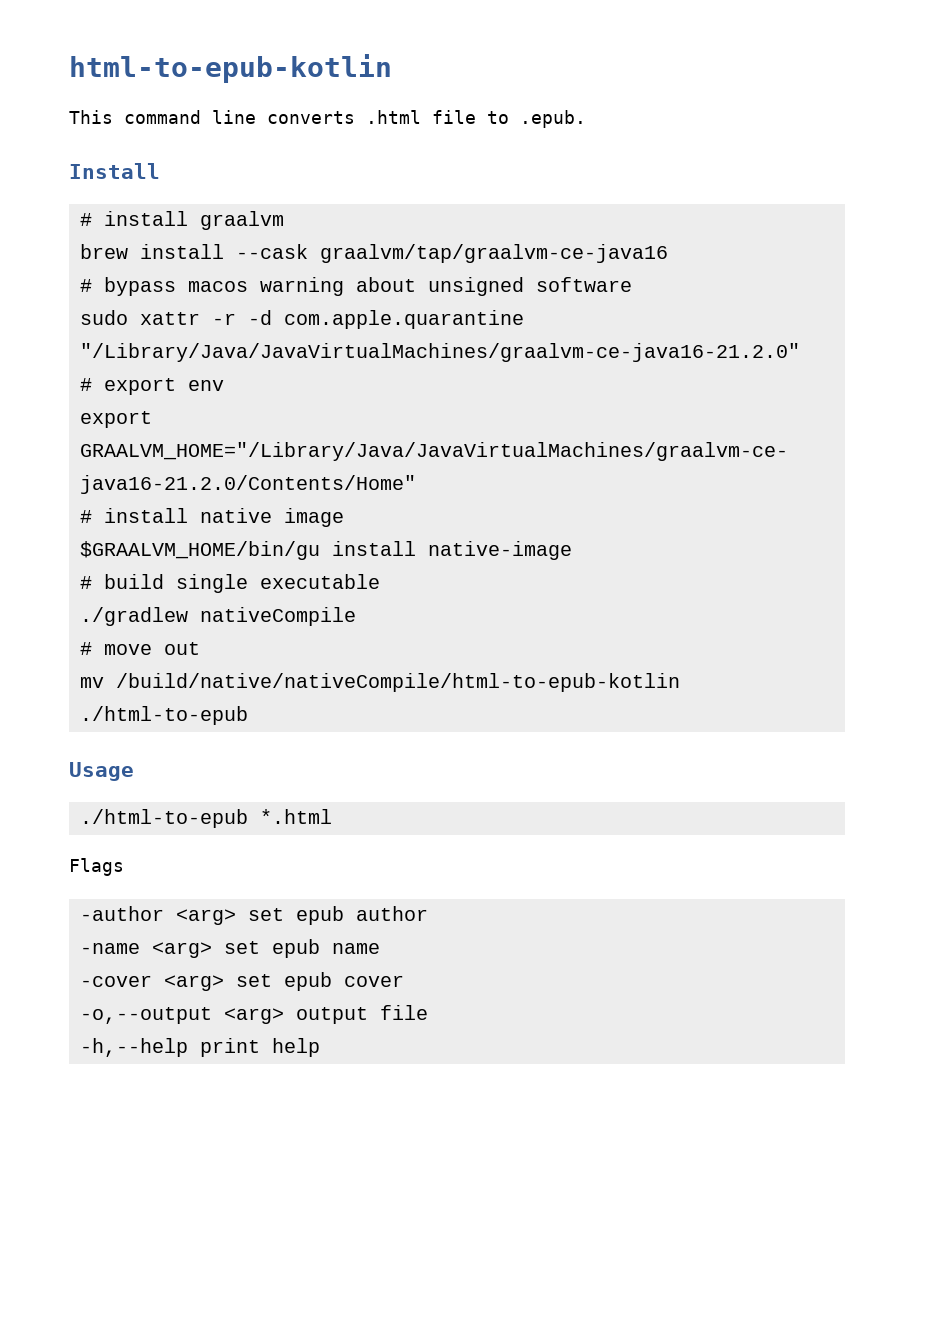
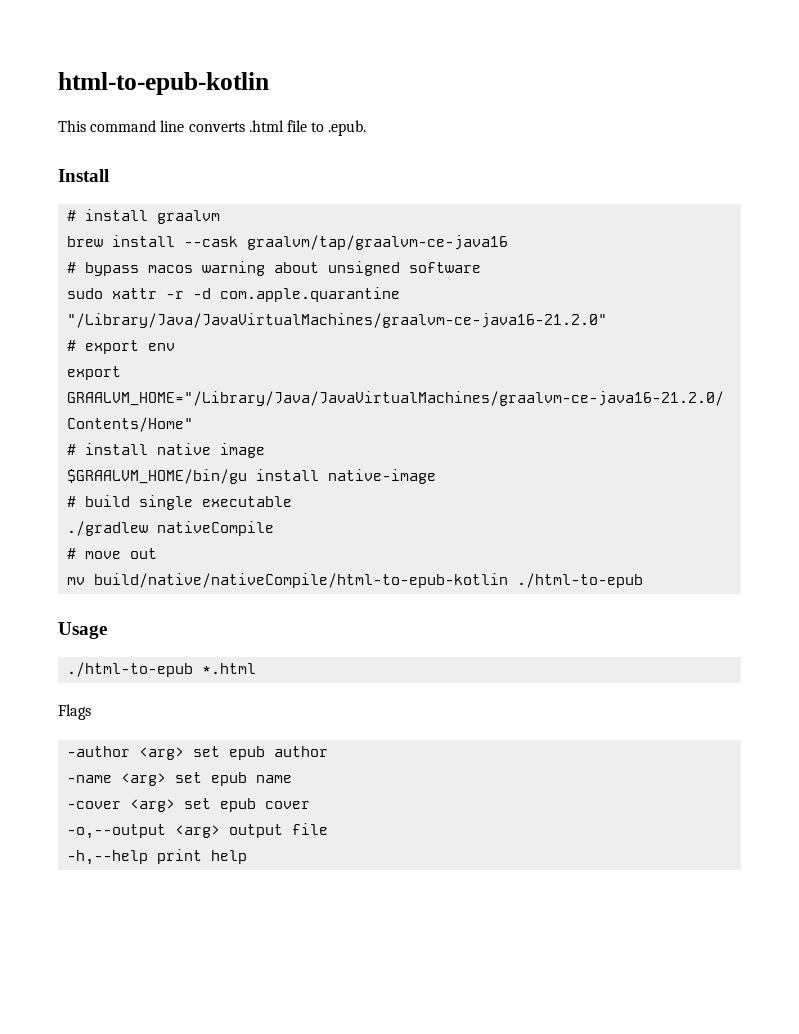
[115,673,680,692] /build/native/nativeCompile/html-to-epub-kotlin -> [94,573,509,588] build/native/nativeCompile/html-to-epub-kotlin

